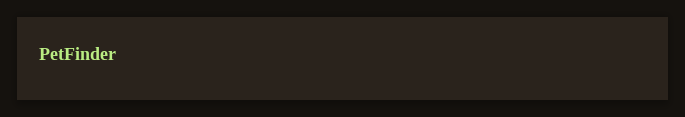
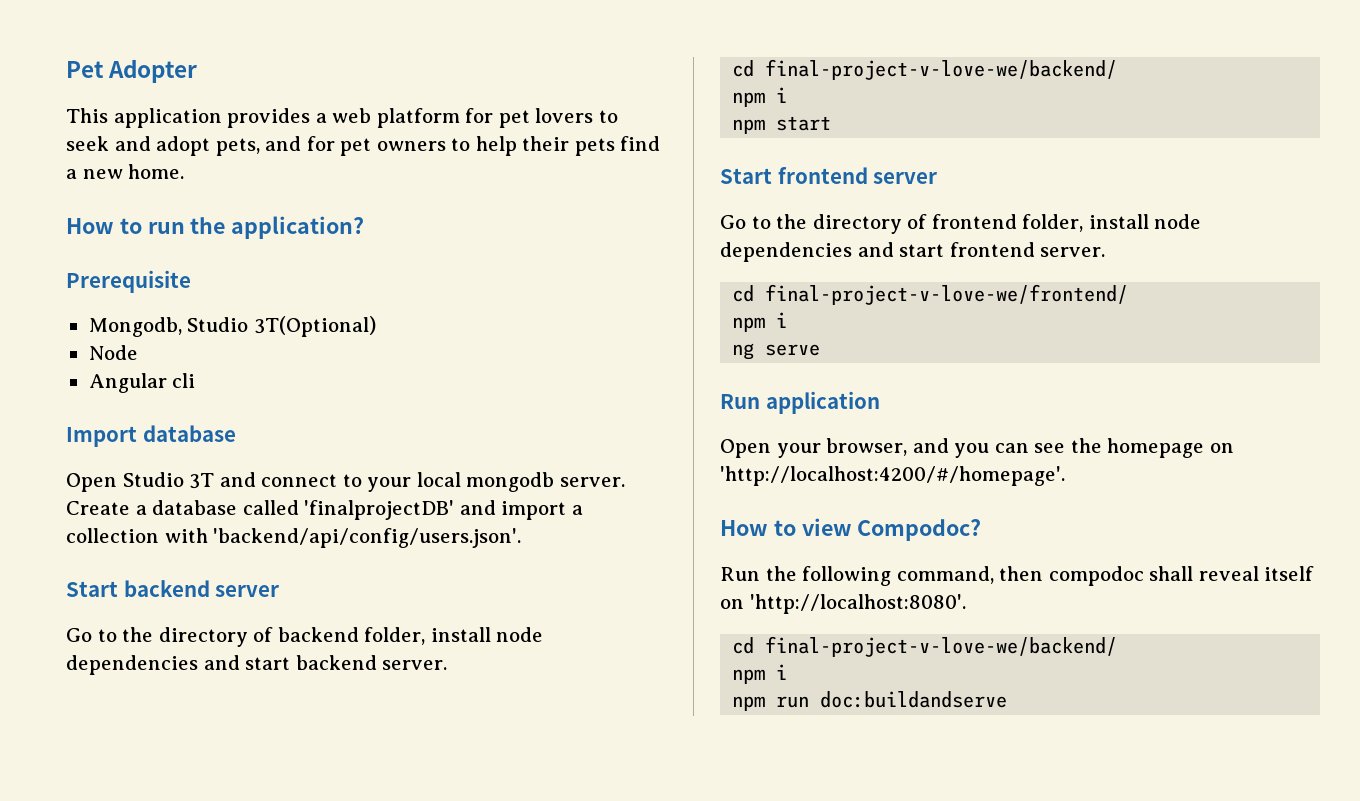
[39,47,116,60] PetFinder -> [66,59,198,83] [66,108,618,128] [66,136,661,156] [66,164,185,179] [66,216,365,239] [66,270,191,293] [88,316,376,337] [88,345,138,360] [88,373,196,393] [66,425,236,447] [66,472,625,492] [66,500,583,520] [66,528,522,548] [66,580,280,597] [66,627,544,647] [66,655,448,675] [732,59,1118,80] [732,87,788,107] [732,116,832,134] [720,167,938,184] [720,214,1202,234] [720,242,1106,262] [732,284,1129,305] [732,312,788,332] [732,343,821,360] [720,391,880,414] [720,438,1234,458] [720,466,1065,486] [720,518,982,541] [720,566,1315,586] [720,594,966,614] [732,636,1118,657] [732,664,788,684] [732,691,1008,711] Pet Adopter // This application provides a web platform for pet lovers to seek and adopt pets, and for pet owners to help their pets find a new home. // How to run the application? // Prerequisite // Mongodb, Studio 3T(Optional) // Node // Angular cli // Import database // Open Studio 3T and connect to your local mongodb server. Create a database called 'finalprojectDB' and import a collection with 'backend/api/config/users.json'. // Start backend server // Go to the directory of backend folder, install node dependencies and start backend server. // cd final-project-v-love-we/backend/ // npm i // npm start // Start frontend server // Go to the directory of frontend folder, install node dependencies and start frontend server. // cd final-project-v-love-we/frontend/ // npm i // ng serve // Run application // Open your browser, and you can see the homepage on 'http://localhost:4200/#/homepage'. // How to view Compodoc? // Run the following command, then compodoc shall reveal itself on 'http://localhost:8080'. // cd final-project-v-love-we/backend/ // npm i // npm run doc:buildandserve

